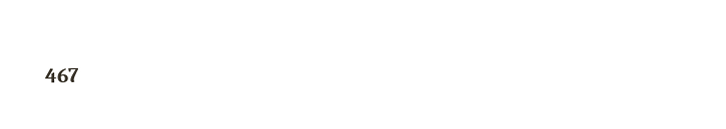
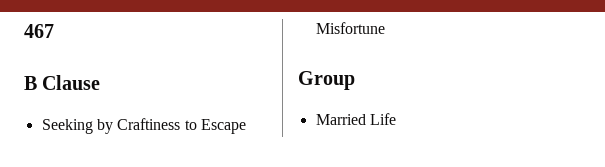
(80, 75) none -> [24,75,101,90] [41,118,246,134] [315,22,385,34] [298,71,355,90] [315,113,396,125] // B Clause // Seeking by Craftiness to Escape Misfortune // Group // Married Life

